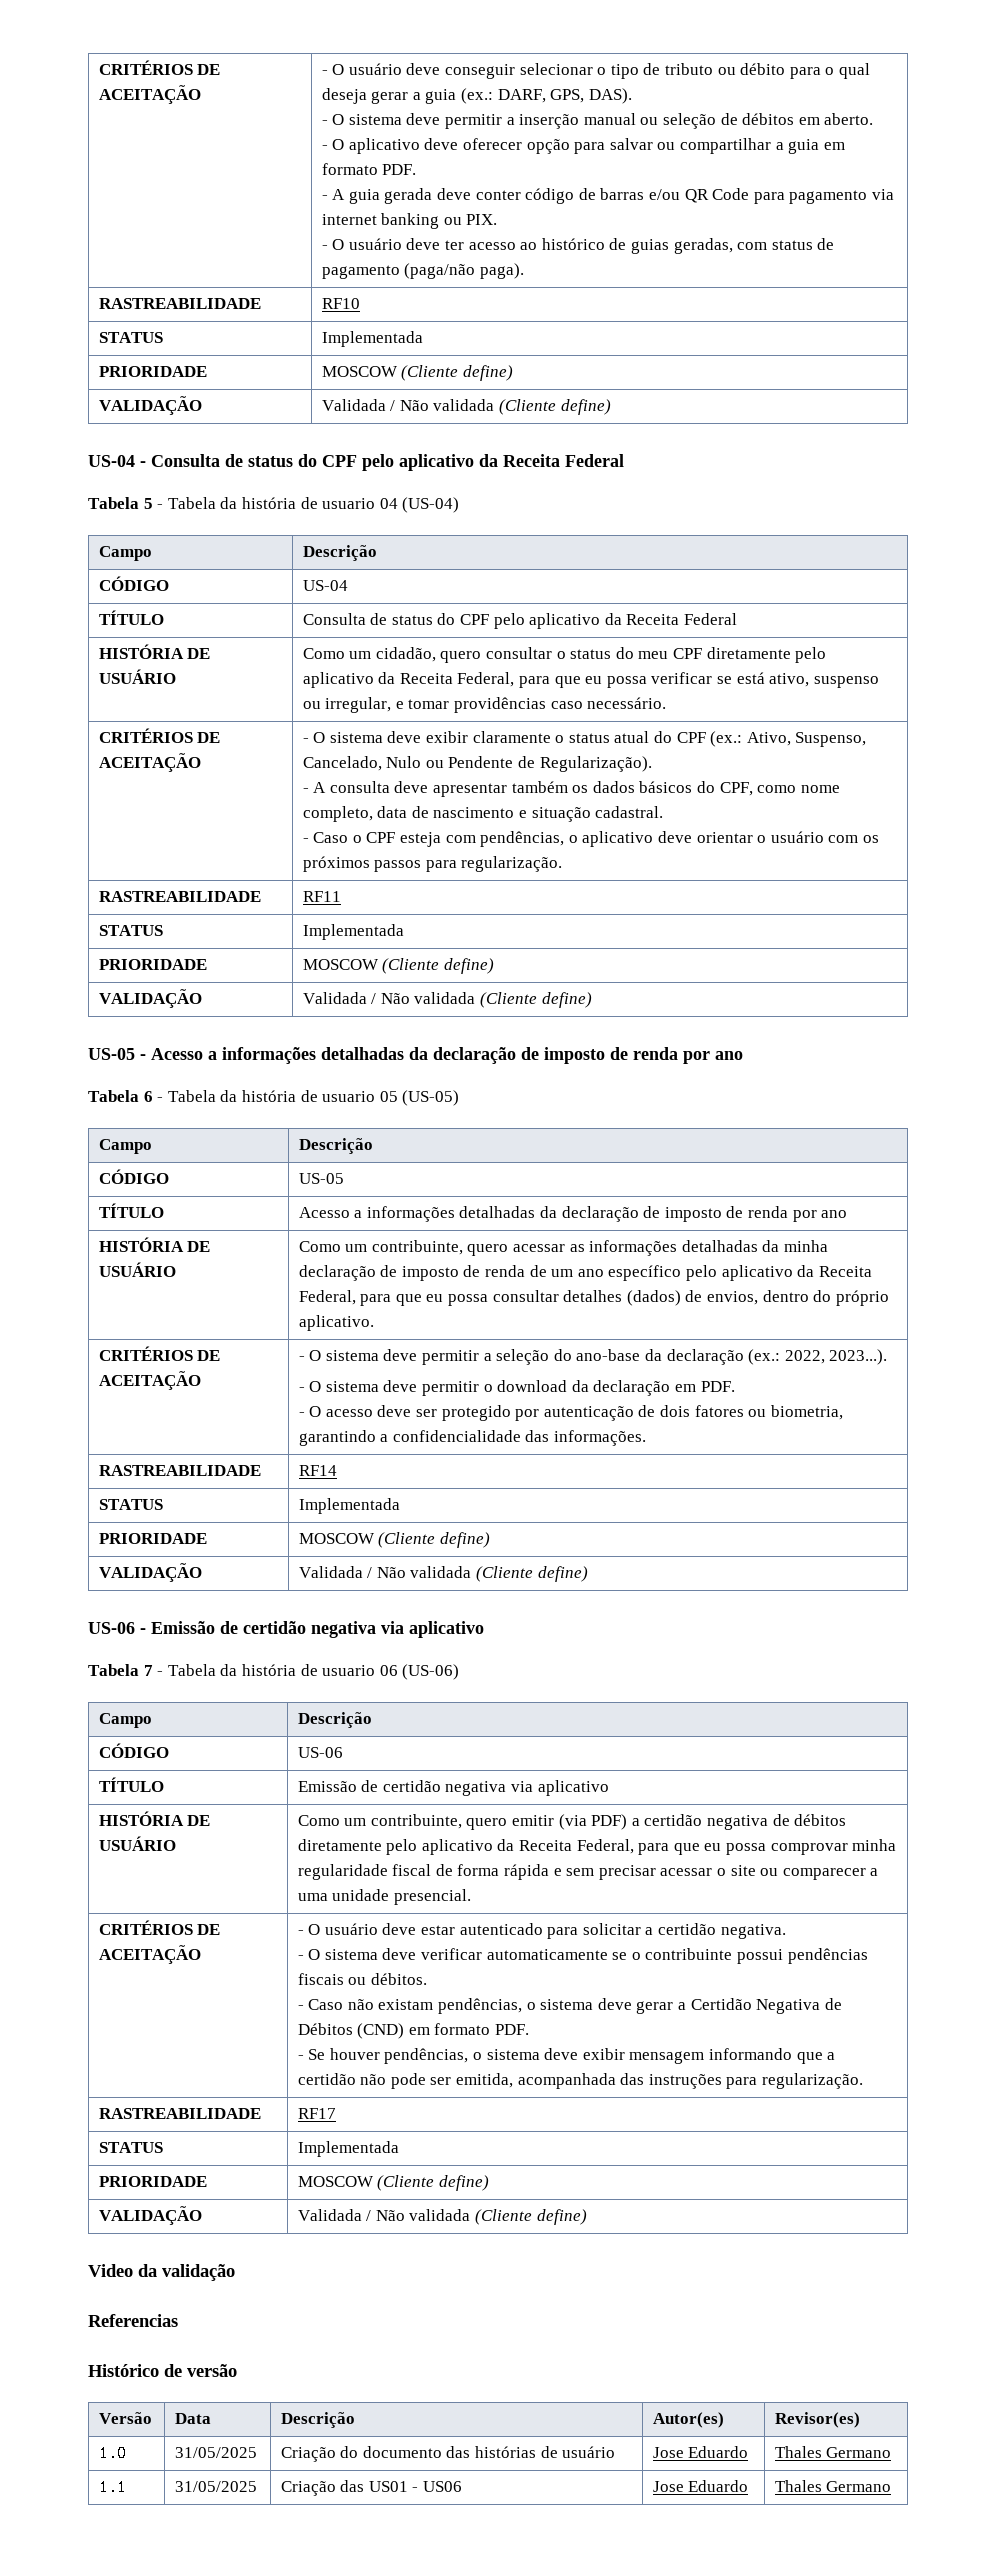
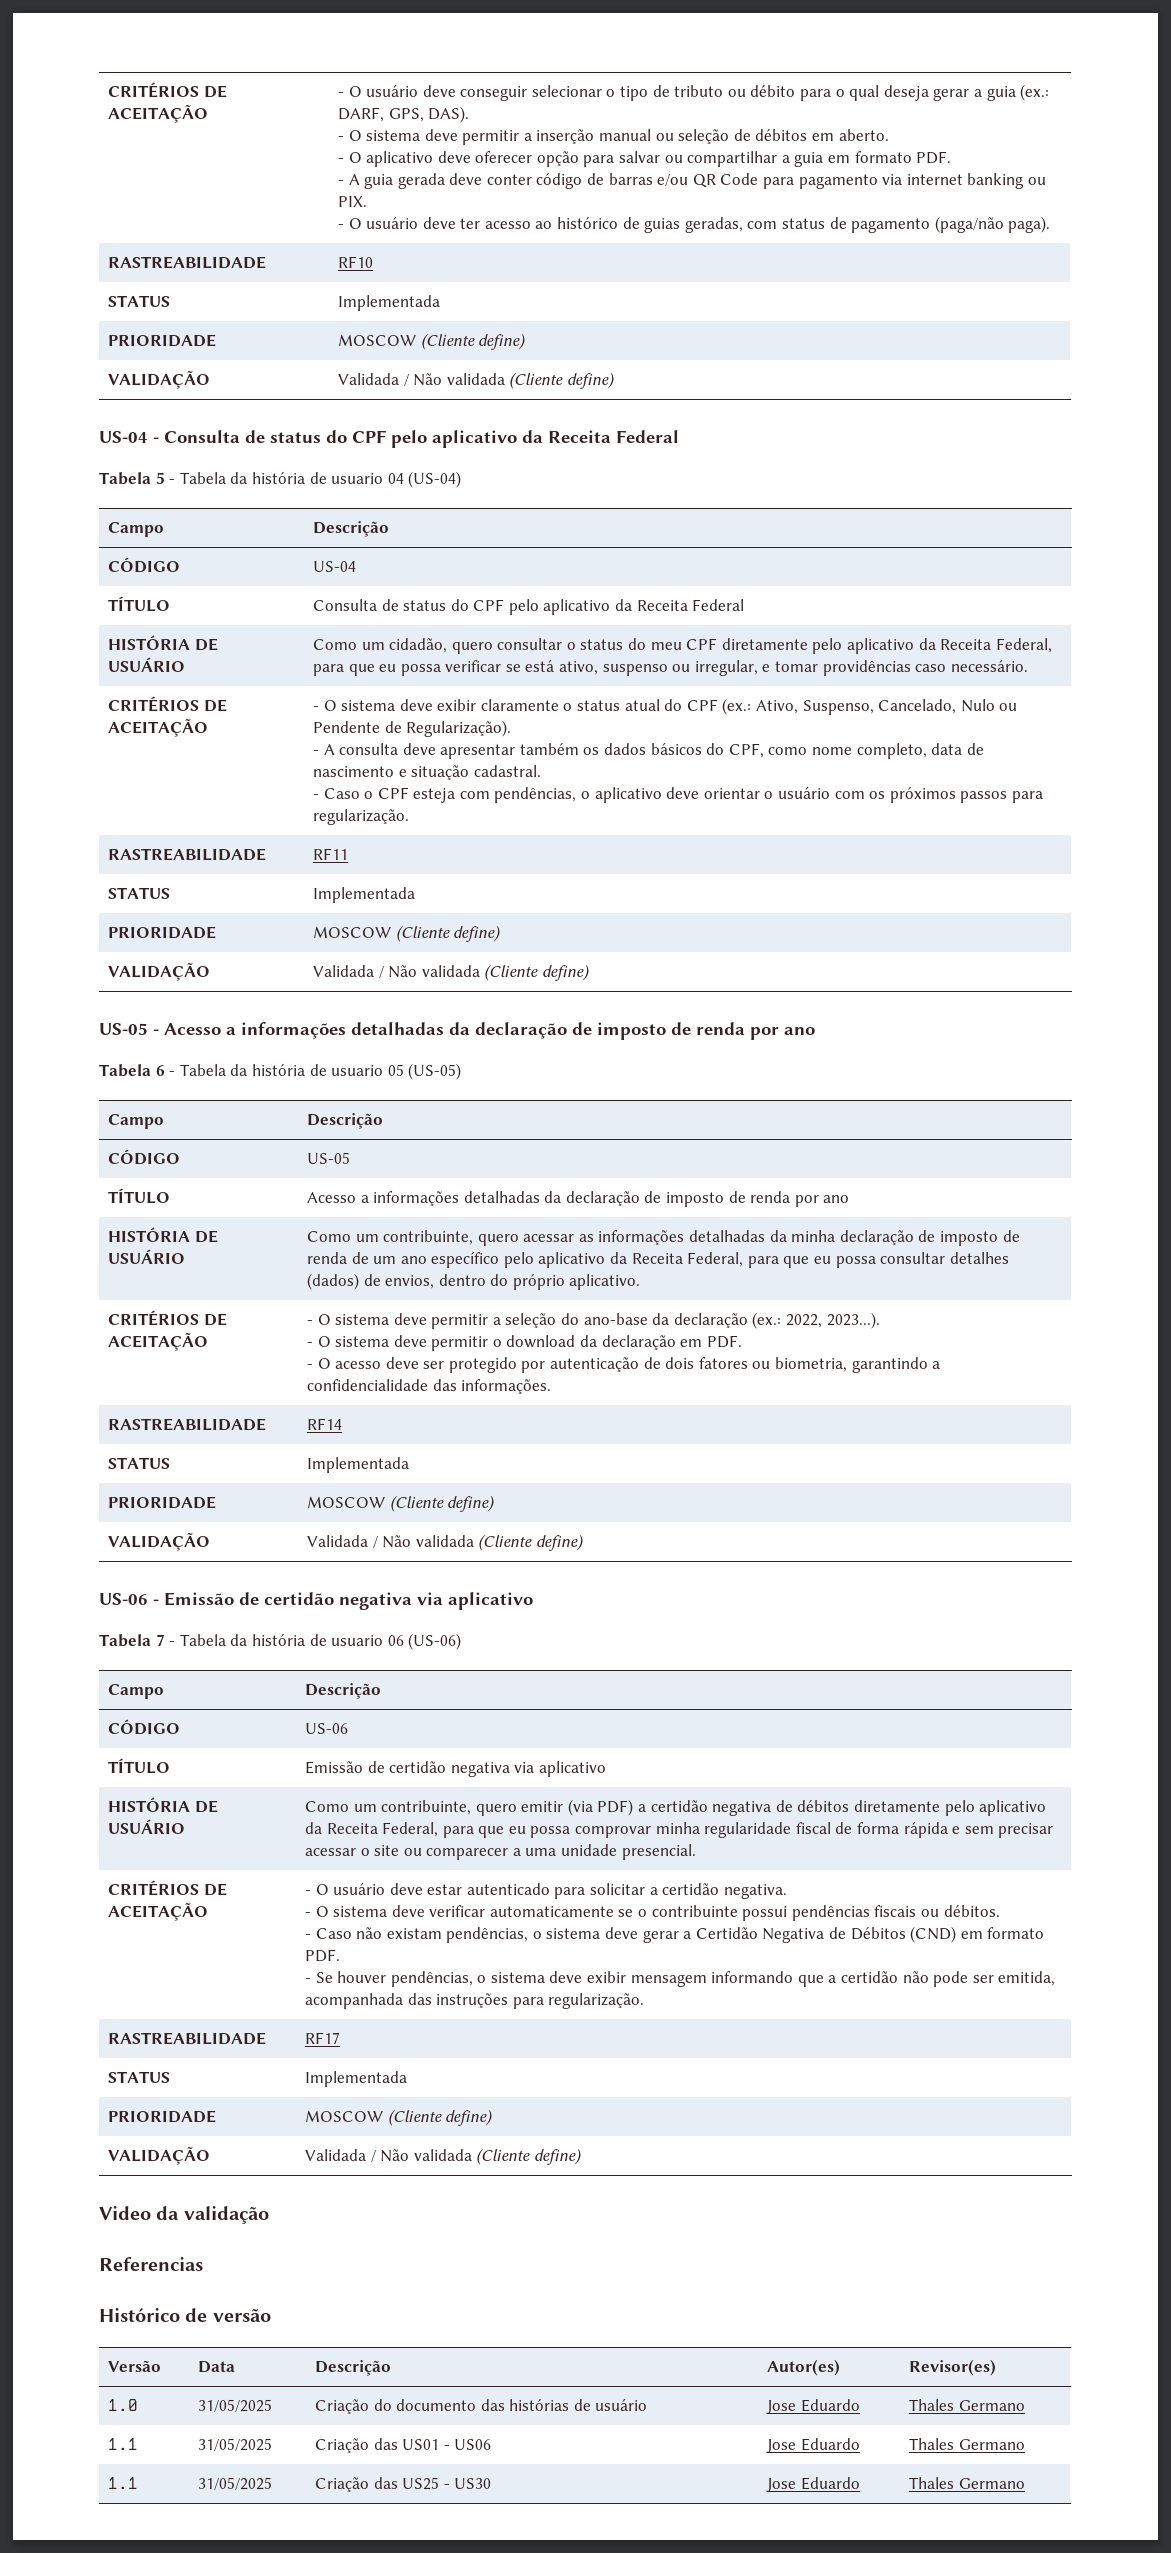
(892, 2486) none -> [107,2477,138,2489] [197,2477,272,2490] [314,2477,492,2492] [765,2477,860,2492] [908,2477,1025,2489] // 1.1 | 31/05/2025 | Criação das US25 - US30 | Jose Eduardo | Thales Germano

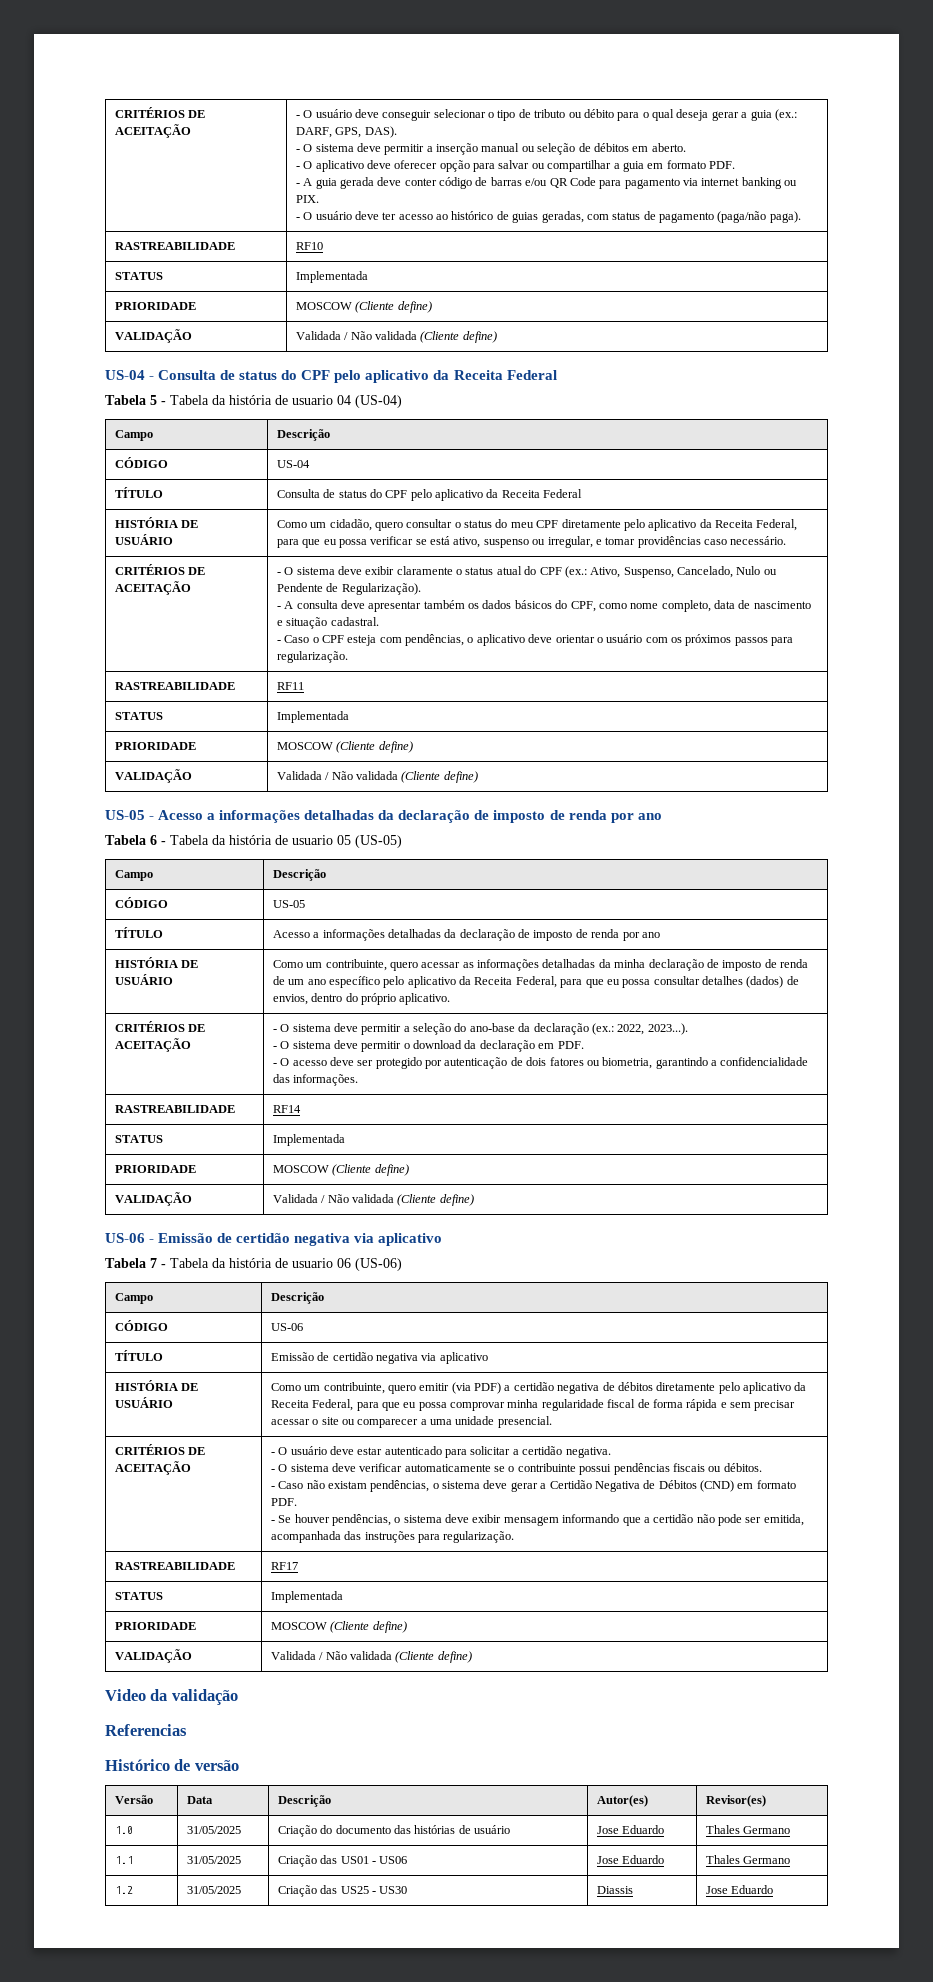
[107,2477,138,2489] 1.1 -> [114,1886,133,1894] 1.2
[765,2477,860,2492] [908,2477,1025,2489] | Jose Eduardo | Thales Germano -> [596,1886,633,1894] [705,1885,774,1894] | Diassis | Jose Eduardo

